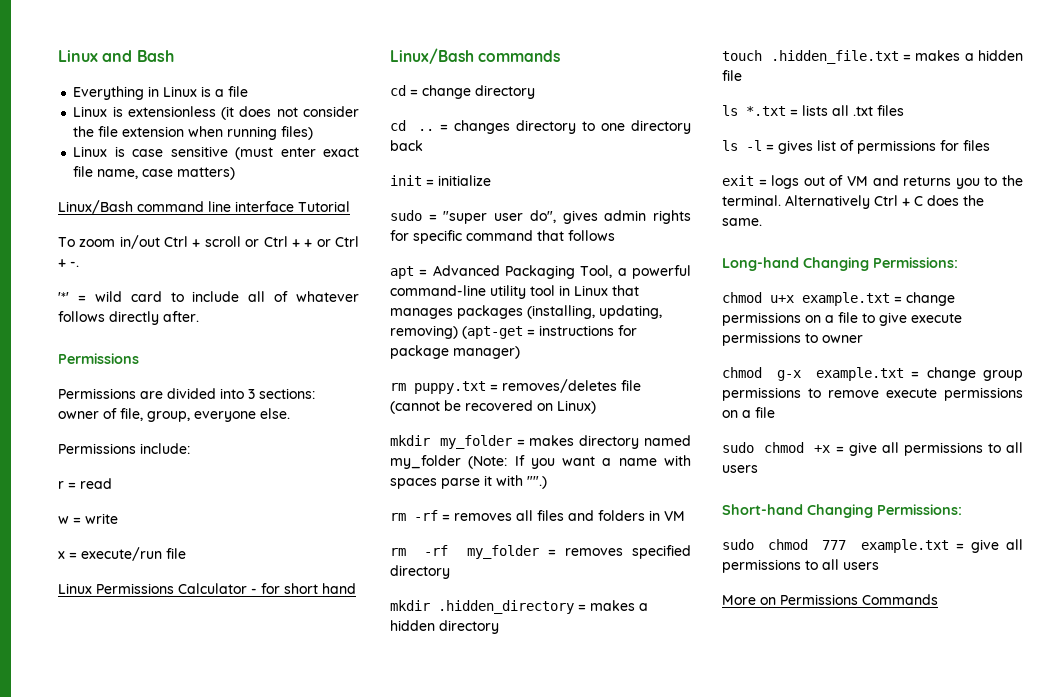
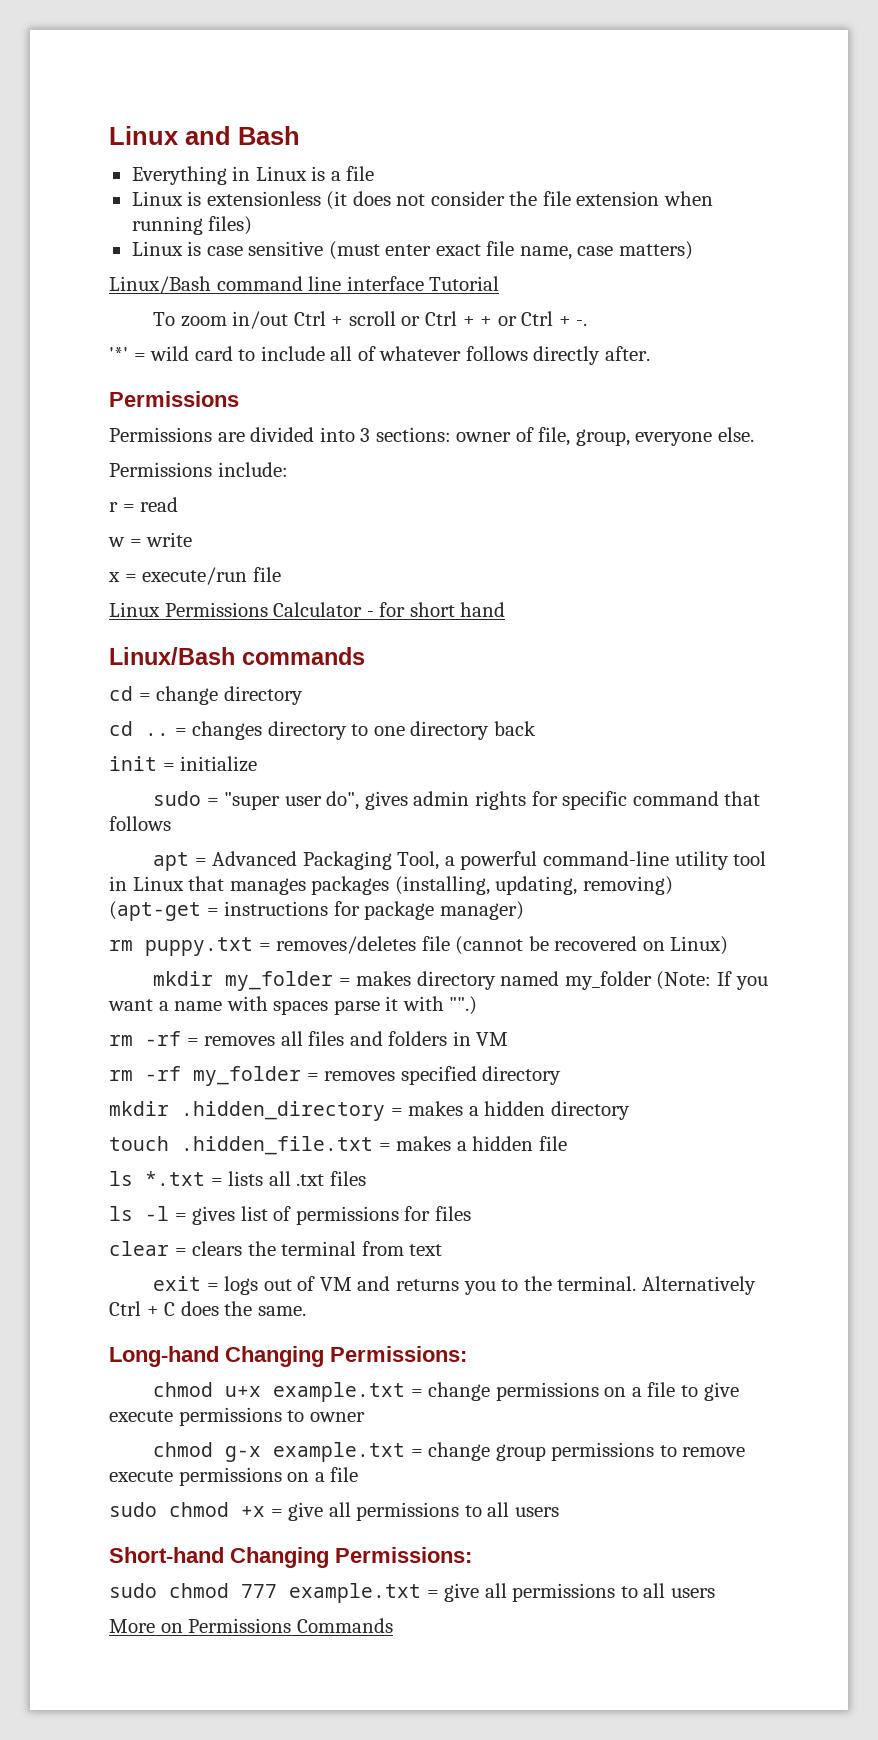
(990, 145) none -> [109,1241,443,1256] // clear = clears the terminal from text

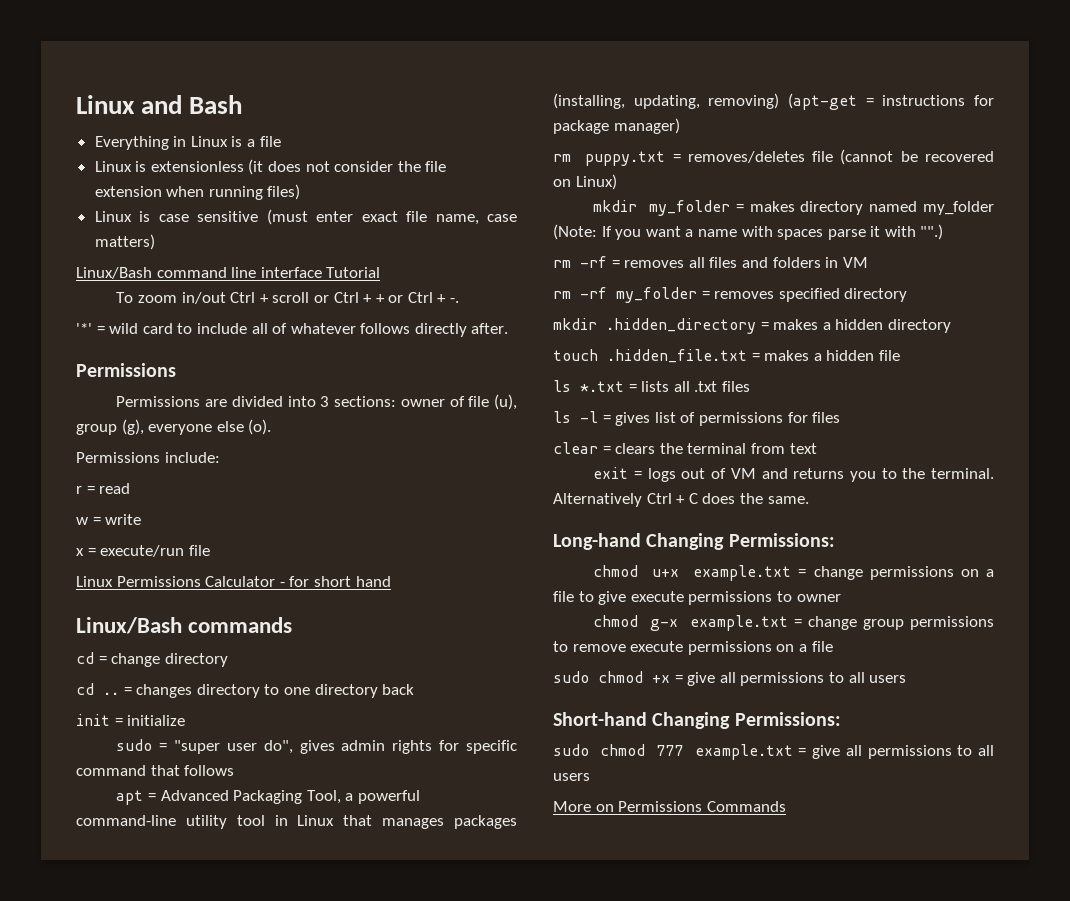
[538,427,754,446] file, group, everyone else. -> [468,394,517,410] [76,419,272,435] file (u), group (g), everyone else (o).

